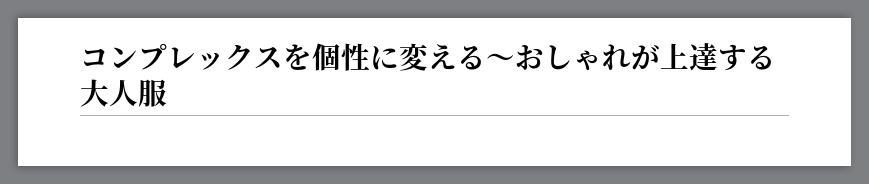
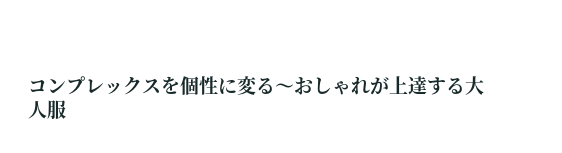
[428,44,457,70] え -> (257, 85) none

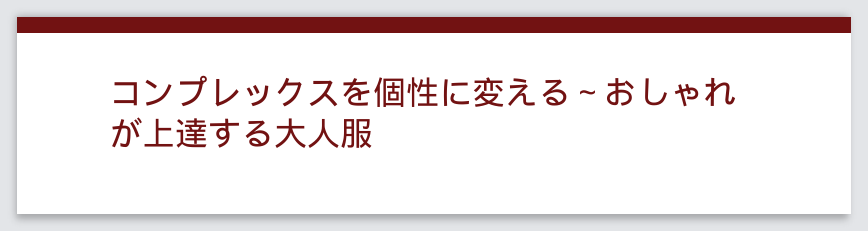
(257, 85) none -> [505,78,538,106] え

